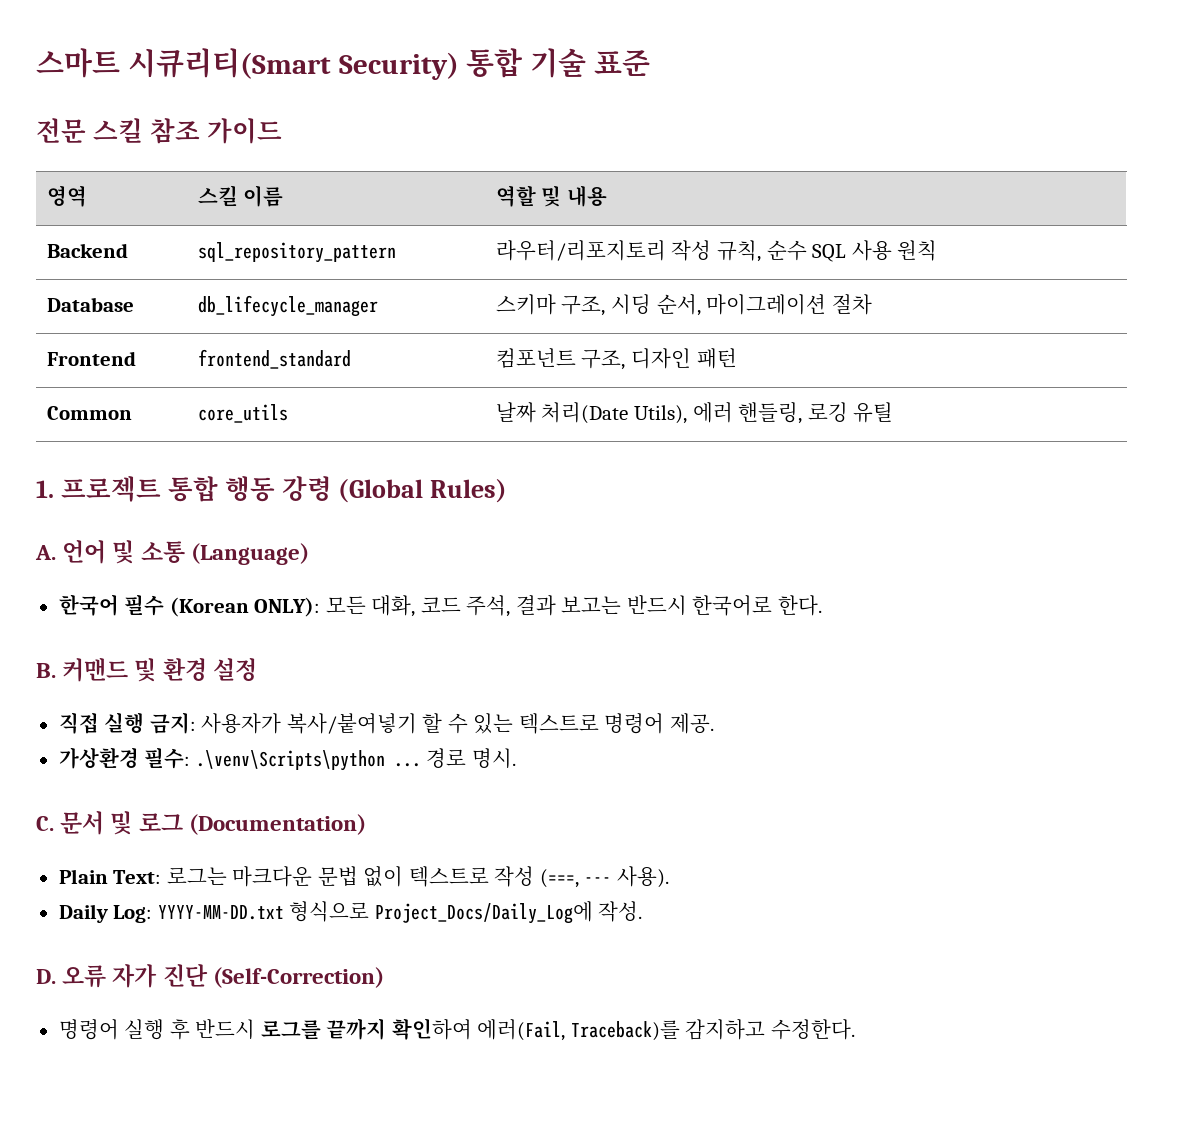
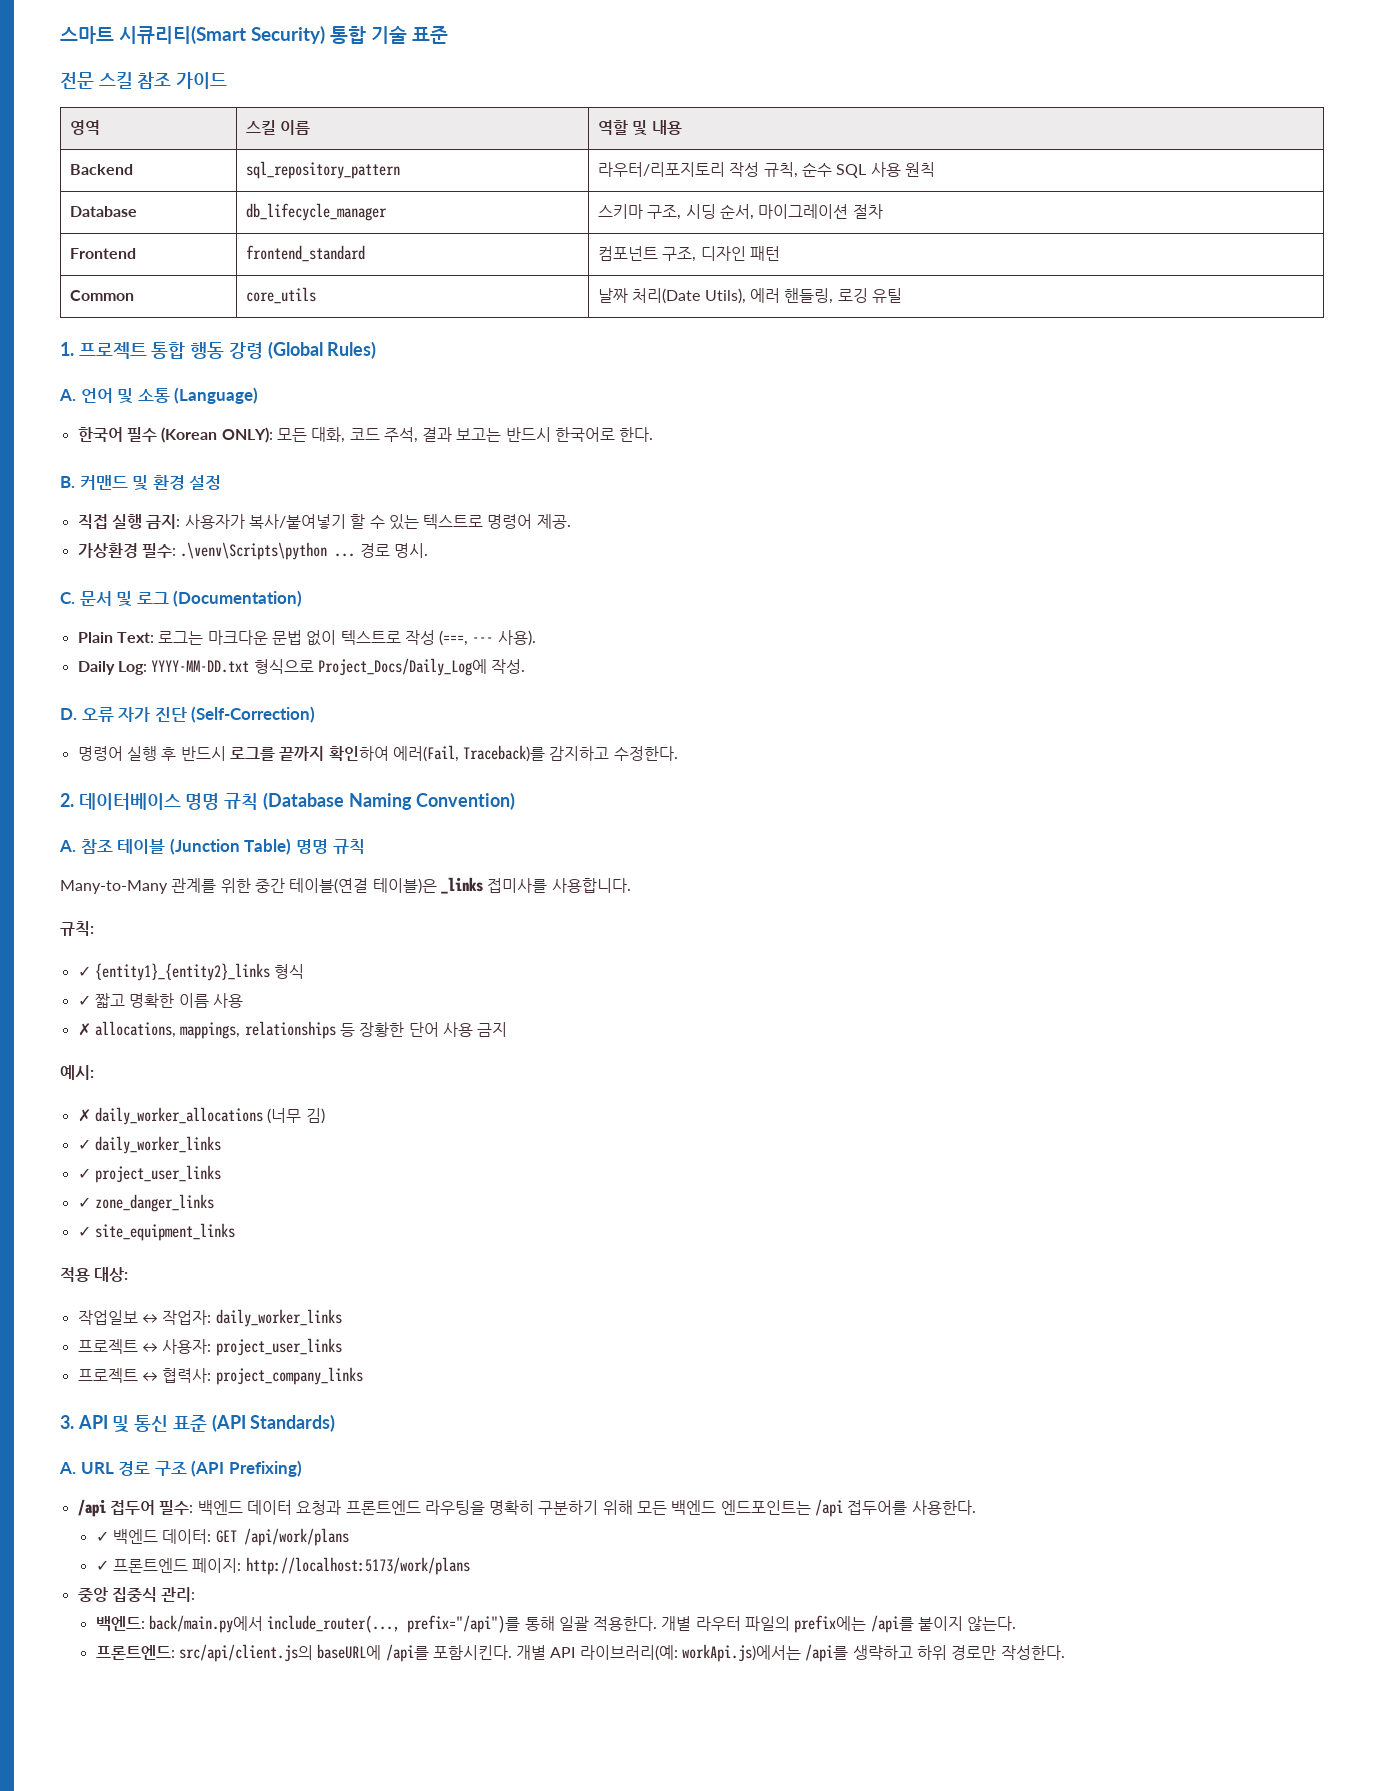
(855, 1029) none -> [60,792,516,810] [59,838,365,855] [60,877,631,894] [60,921,94,936] [77,963,305,981] [77,993,243,1008] [77,1021,508,1039] [60,1065,94,1080] [77,1107,325,1125] [77,1136,221,1154] [77,1165,221,1183] [77,1194,214,1212] [77,1223,235,1241] [60,1267,129,1282] [77,1309,342,1327] [77,1338,342,1356] [77,1367,363,1385] [60,1414,336,1433] [59,1460,302,1477] [77,1499,976,1517] [95,1528,349,1546] [95,1557,470,1575] [77,1587,196,1602] [95,1615,1017,1633] [95,1644,1065,1662] // 2. 데이터베이스 명명 규칙 (Database Naming Convention) // A. 참조 테이블 (Junction Table) 명명 규칙 // Many-to-Many 관계를 위한 중간 테이블(연결 테이블)은 _links 접미사를 사용합니다. // 규칙: // ✓ {entity1}_{entity2}_links 형식 // ✓ 짧고 명확한 이름 사용 // ✗ allocations, mappings, relationships 등 장황한 단어 사용 금지 // 예시: // ✗ daily_worker_allocations (너무 김) // ✓ daily_worker_links // ✓ project_user_links // ✓ zone_danger_links // ✓ site_equipment_links // 적용 대상: // 작업일보 ↔ 작업자: daily_worker_links // 프로젝트 ↔ 사용자: project_user_links // 프로젝트 ↔ 협력사: project_company_links // 3. API 및 통신 표준 (API Standards) // A. URL 경로 구조 (API Prefixing) // /api 접두어 필수: 백엔드 데이터 요청과 프론트엔드 라우팅을 명확히 구분하기 위해 모든 백엔드 엔드포인트는 /api 접두어를 사용한다. // ✓ 백엔드 데이터: GET /api/work/plans // ✓ 프론트엔드 페이지: http://localhost:5173/work/plans // 중앙 집중식 관리: // 백엔드: back/main.py에서 include_router(..., prefix="/api")를 통해 일괄 적용한다. 개별 라우터 파일의 prefix에는 /api를 붙이지 않는다. // 프론트엔드: src/api/client.js의 baseURL에 /api를 포함시킨다. 개별 API 라이브러리(예: workApi.js)에서는 /api를 생략하고 하위 경로만 작성한다.

